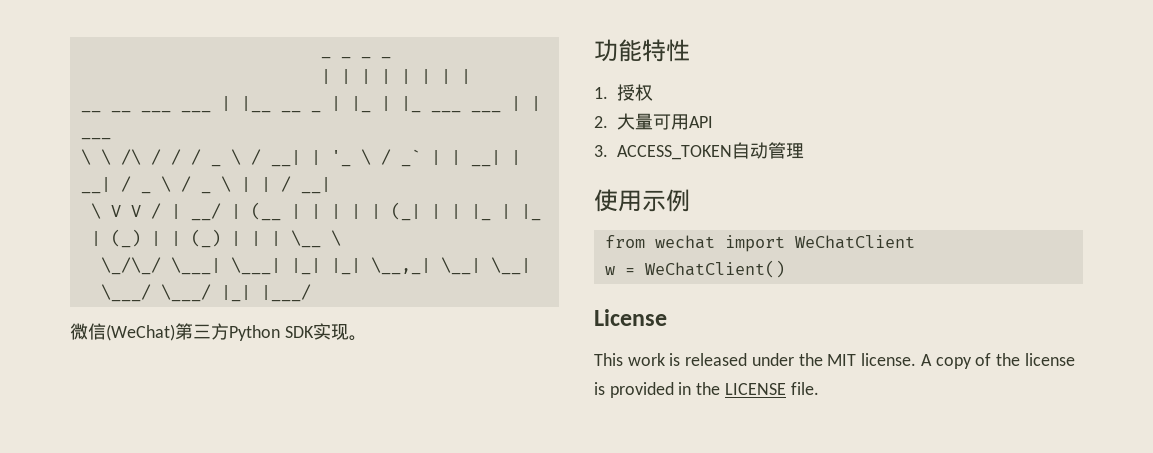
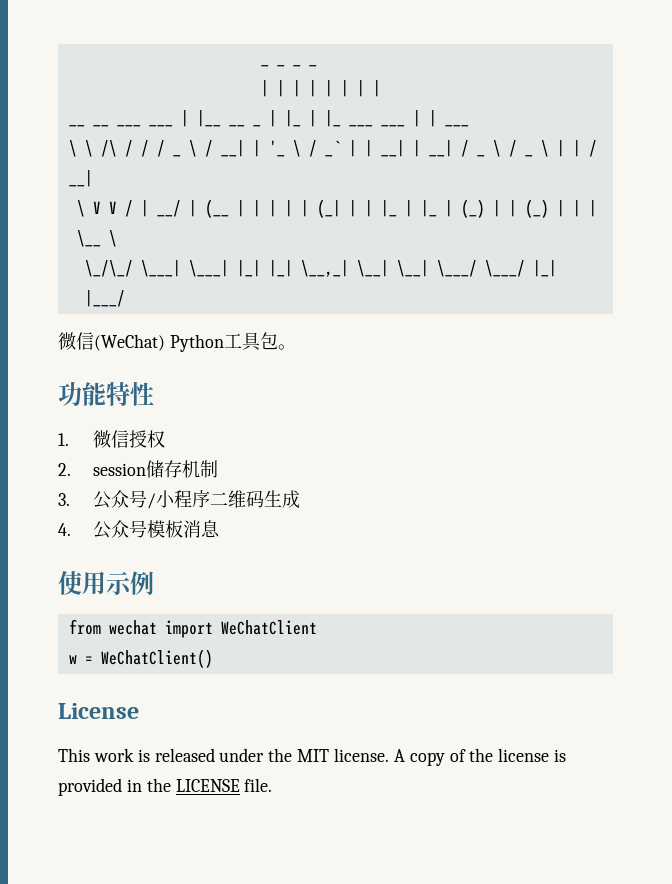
[175,323,349,341] 第三方Python SDK实现 -> [169,332,278,352] Python工具包
(608, 93) none -> [93,430,130,448] 微信
[616,113,713,130] [594,142,804,160] 大量可用API // 3. ACCESS_TOKEN自动管理 -> [93,460,219,478] [58,490,301,509] [58,520,221,539] session储存机制 // 3.公众号/小程序二维码生成 // 4.公众号模板消息

